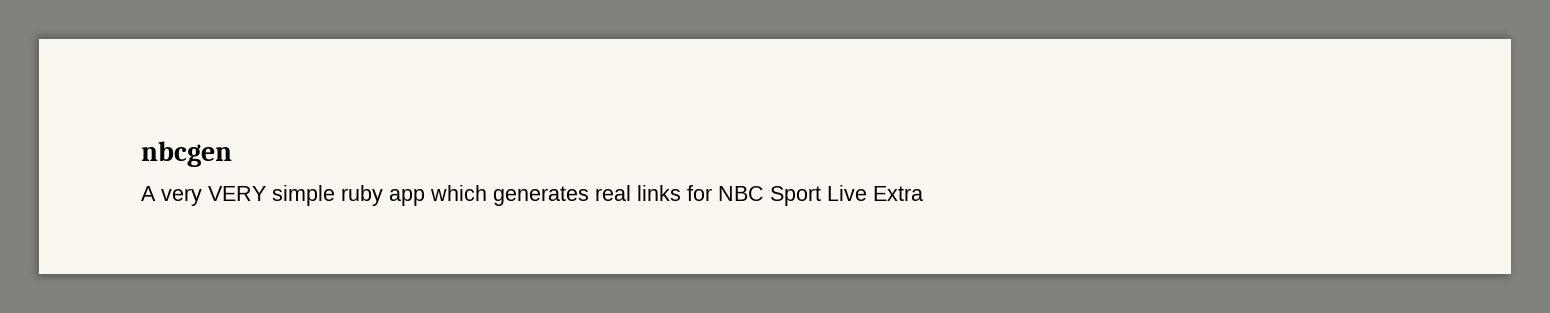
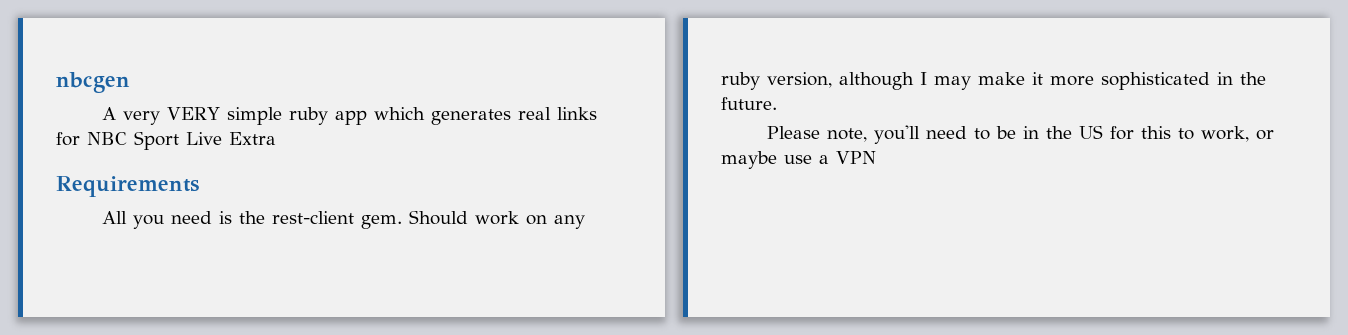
(923, 193) none -> [56,176,199,197] [102,210,586,229] [721,72,1266,90] [721,97,777,110] [767,125,1275,144] [721,151,876,169] // Requirements // All you need is the rest-client gem. Should work on any ruby version, although I may make it more sophisticated in the future. // Please note, you'll need to be in the US for this to work, or maybe use a VPN

